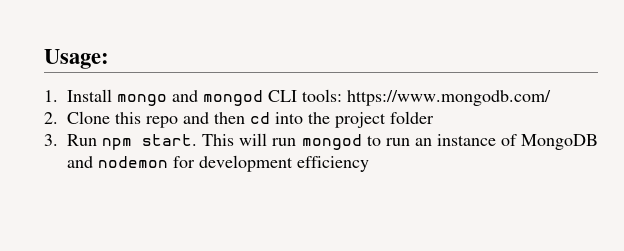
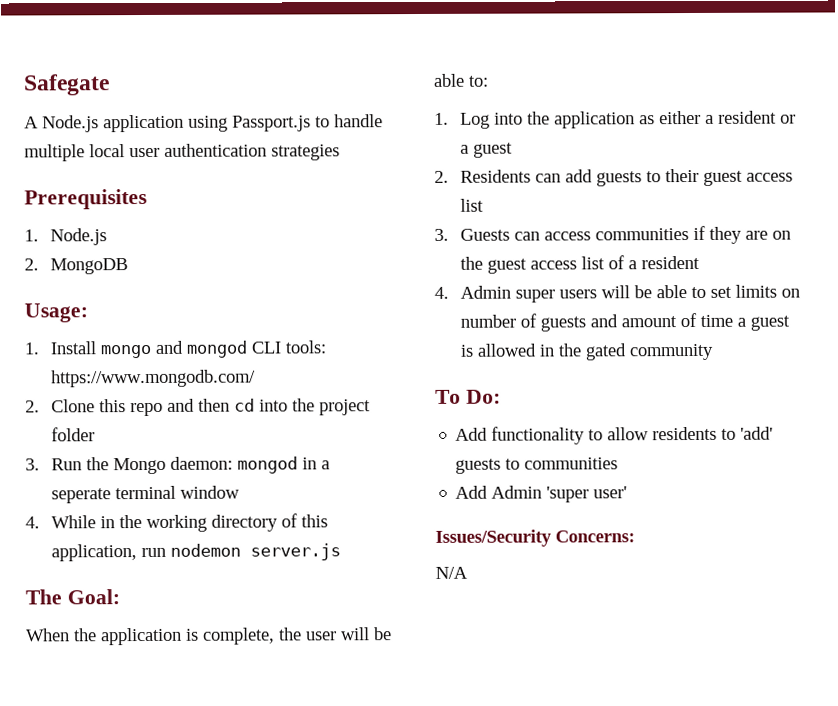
(44, 59) none -> [23,74,110,96] [24,114,383,133] [24,143,340,162] [24,188,147,210] [24,228,107,246] [24,258,128,275] Safegate // A Node.js application using Passport.js to handle multiple local user authentication strategies // Prerequisites // 1. Node.js // 2. MongoDB //
[102,133,598,150] [67,155,369,172] npm start. This will run mongod to run an instance of MongoDB and nodemon for development efficiency -> [85,456,330,475] [50,485,240,504] [25,513,328,533] [50,543,341,562] [25,589,120,605] [26,627,392,646] [433,73,489,87] [434,110,796,129] [459,142,513,158] [434,168,793,187] [459,198,484,212] [434,225,791,244] [459,255,700,274] [434,284,800,303] [459,312,790,332] [459,343,714,361] [435,389,501,404] [455,426,774,445] [455,457,619,474] [455,485,628,503] [435,529,635,547] [435,566,468,579] the Mongo daemon: mongod in a seperate terminal window // 4. While in the working directory of this application, run nodemon server.js // The Goal: // When the application is complete, the user will be able to: // 1. Log into the application as either a resident or a guest // 2. Residents can add guests to their guest access list // 3. Guests can access communities if they are on the guest access list of a resident // 4. Admin super users will be able to set limits on number of guests and amount of time a guest is allowed in the gated community // To Do: // Add functionality to allow residents to 'add' guests to communities // Add Admin 'super user' // Issues/Security Concerns: // N/A

